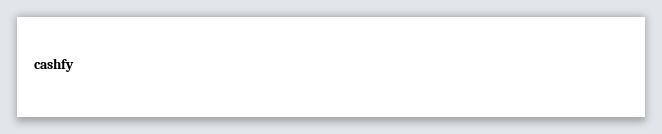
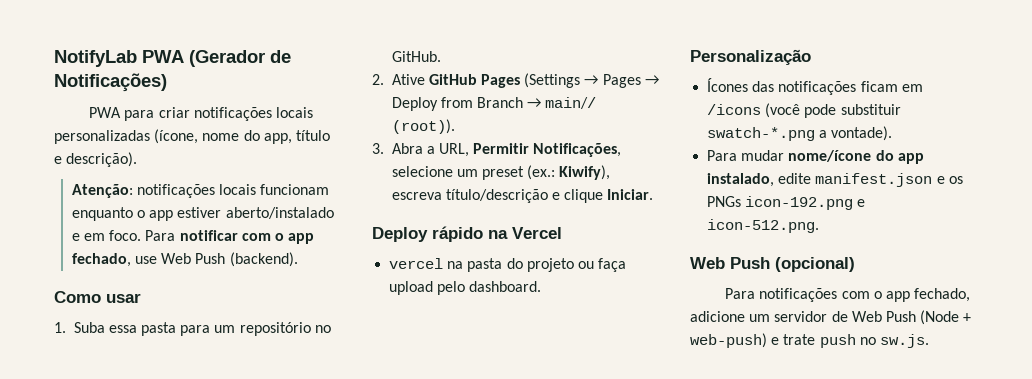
[34,58,74,72] cashfy -> [54,50,291,67] [54,73,167,92] [89,107,313,121] [54,129,330,144] [54,152,138,167] [71,184,330,198] [71,207,334,221] [71,230,315,244] [71,252,298,267] [54,291,141,303] [54,322,331,336] [391,51,441,62] [372,73,659,88] [391,97,597,111] [391,119,455,134] [372,143,622,157] [391,165,611,180] [391,189,654,203] [372,226,562,242] [389,258,627,272] [389,281,542,295] [690,49,811,65] [707,78,923,95] [707,103,901,118] [707,126,893,141] [707,150,924,164] [707,173,963,187] [707,196,866,210] [707,219,820,233] [690,257,855,272] [725,288,971,302] [690,310,972,325] [690,333,929,348] NotifyLab PWA (Gerador de Notificações) // PWA para criar notificações locais personalizadas (ícone, nome do app, título e descrição). // Atenção: notificações locais funcionam enquanto o app estiver aberto/instalado e em foco. Para notificar com o app fechado, use Web Push (backend). // Como usar // 1. Suba essa pasta para um repositório no GitHub. // 2. Ative GitHub Pages (Settings → Pages → Deploy from Branch → main// (root)). // 3. Abra a URL, Permitir Notificações, selecione um preset (ex.: Kiwify), escreva título/descrição e clique Iniciar. // Deploy rápido na Vercel // vercel na pasta do projeto ou faça upload pelo dashboard. // Personalização // Ícones das notificações ficam em /icons (você pode substituir swatch-*.png a vontade). // Para mudar nome/ícone do app instalado, edite manifest.json e os PNGs icon-192.png e icon-512.png. // Web Push (opcional) // Para notificações com o app fechado, adicione um servidor de Web Push (Node + web-push) e trate push no sw.js.

